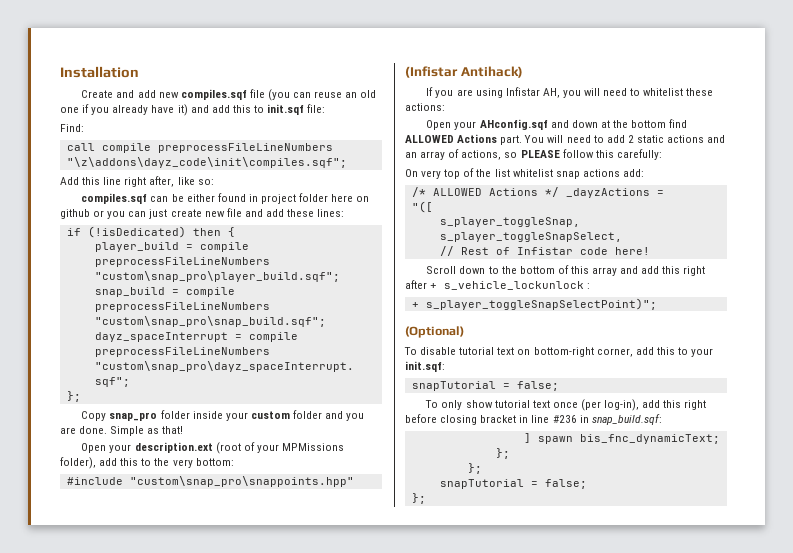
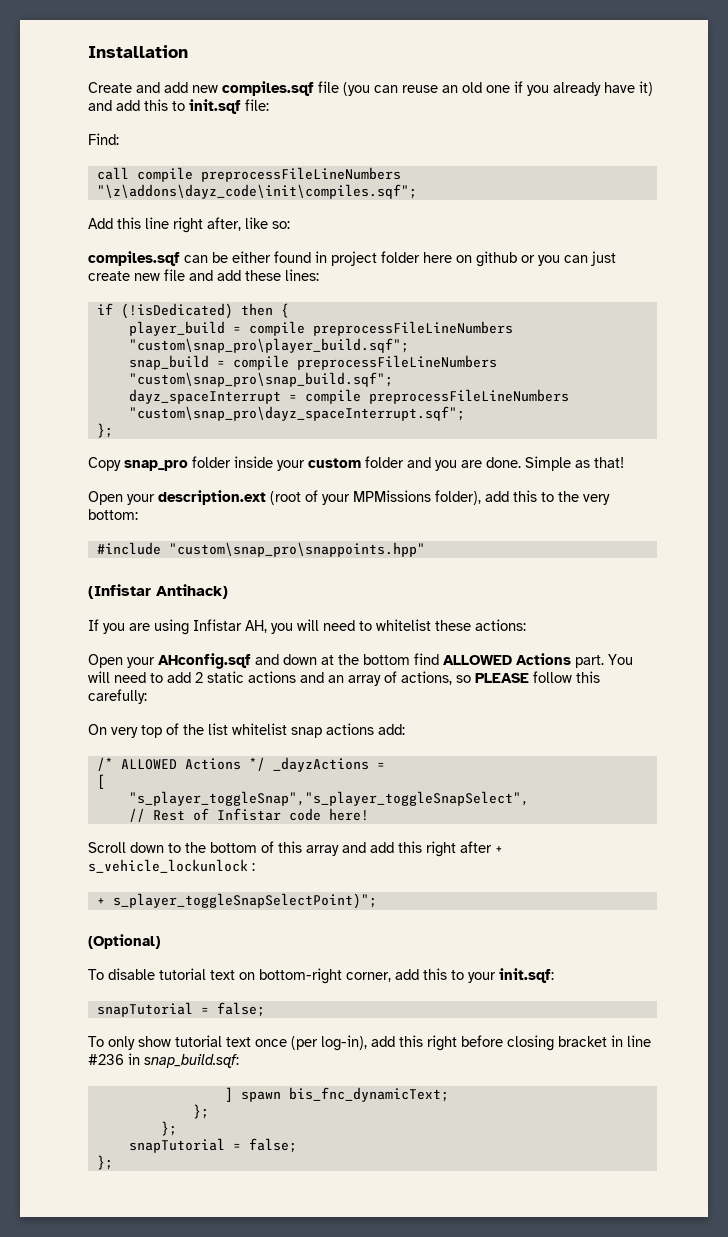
[411,201,433,213] [439,217,580,227] [439,232,622,242] "([ // s_player_toggleSnap, s_player_toggleSnapSelect, -> [96,774,105,789] [128,791,529,806] [ // "s_player_toggleSnap","s_player_toggleSnapSelect",

